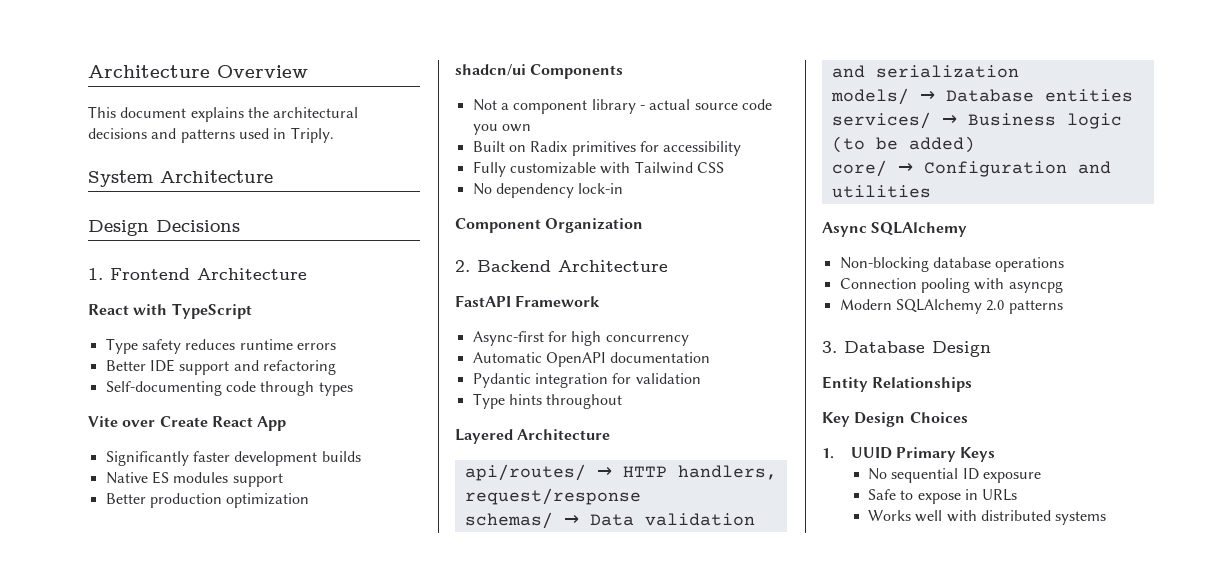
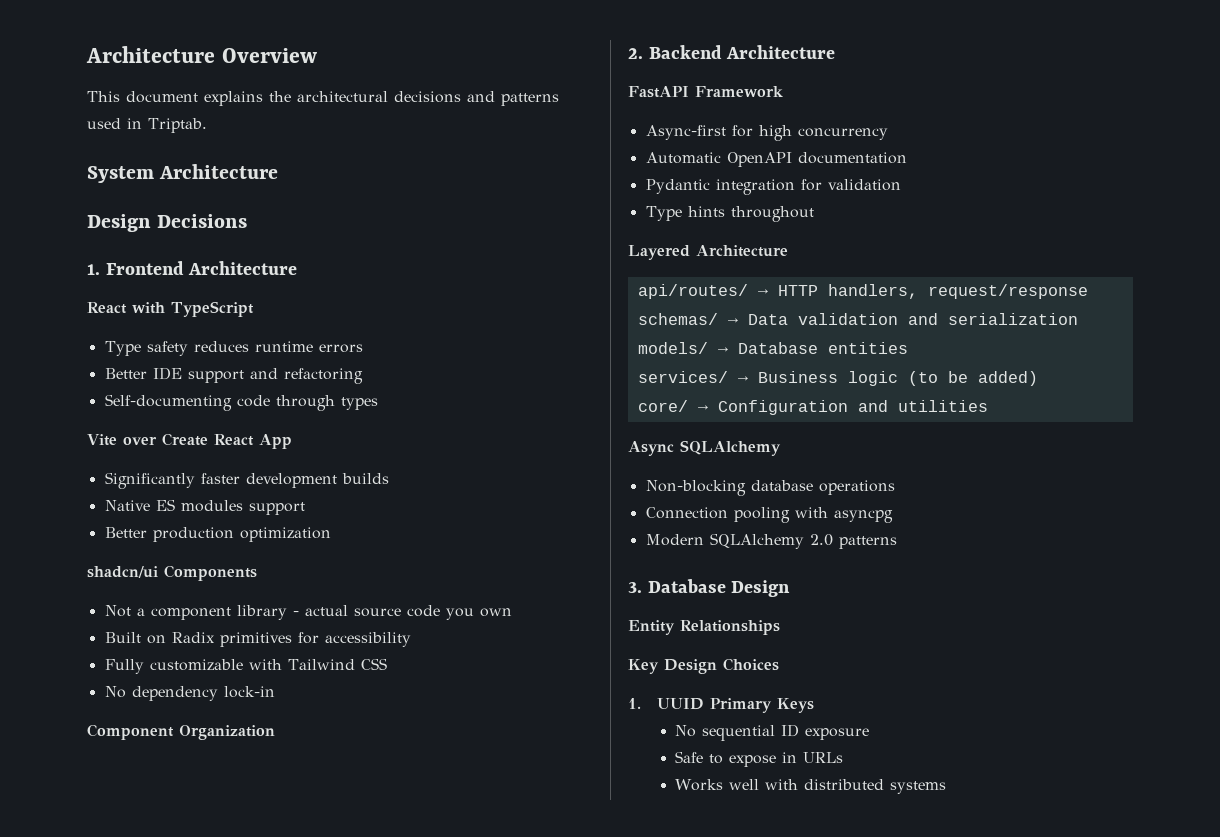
[290,127,334,143] Triply. -> [148,118,207,133] Triptab.

